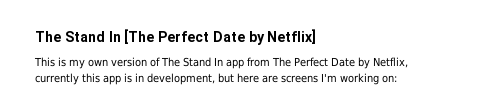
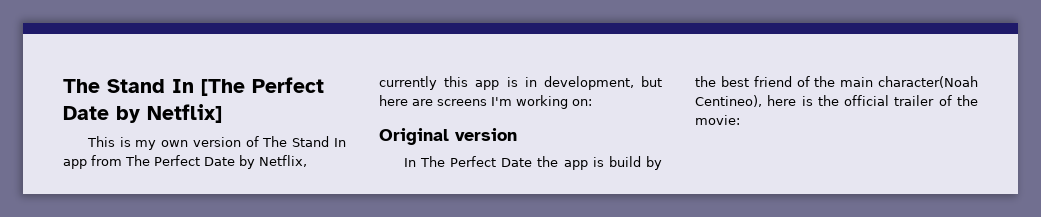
(397, 79) none -> [379,128,517,145] [403,156,662,170] [695,76,978,88] [695,95,978,107] [695,115,740,125] // Original version // In The Perfect Date the app is build by the best friend of the main character(Noah Centineo), here is the official trailer of the movie:

